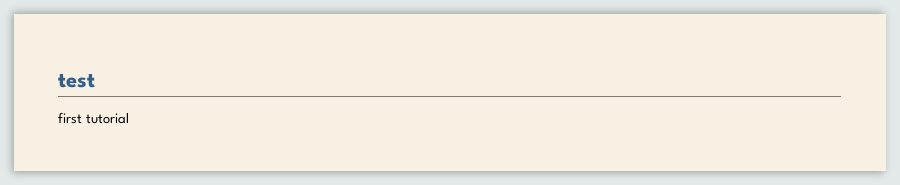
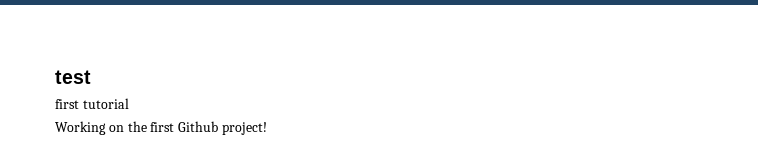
(129, 118) none -> [55,121,267,135] // Working on the first Github project!

